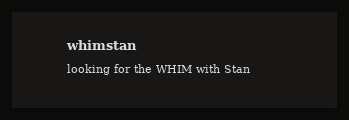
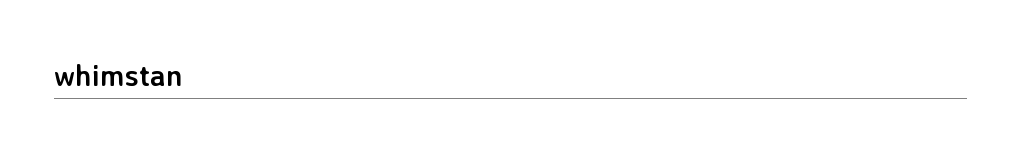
[67,64,250,75] // looking for the WHIM with Stan -> (182, 75) none

